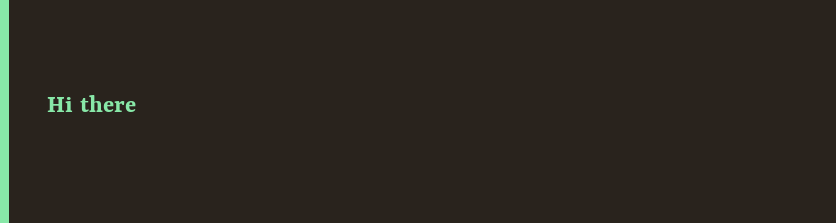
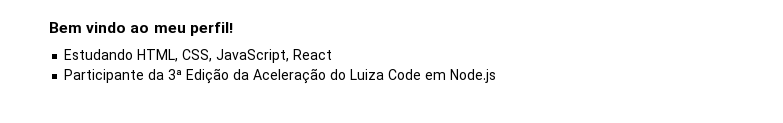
[47,95,137,112] Hi there -> [49,22,233,36] [64,49,333,63] [64,68,497,84] Bem vindo ao meu perfil! // Estudando HTML, CSS, JavaScript, React // Participante da 3ª Edição da Aceleração do Luiza Code em Node.js

